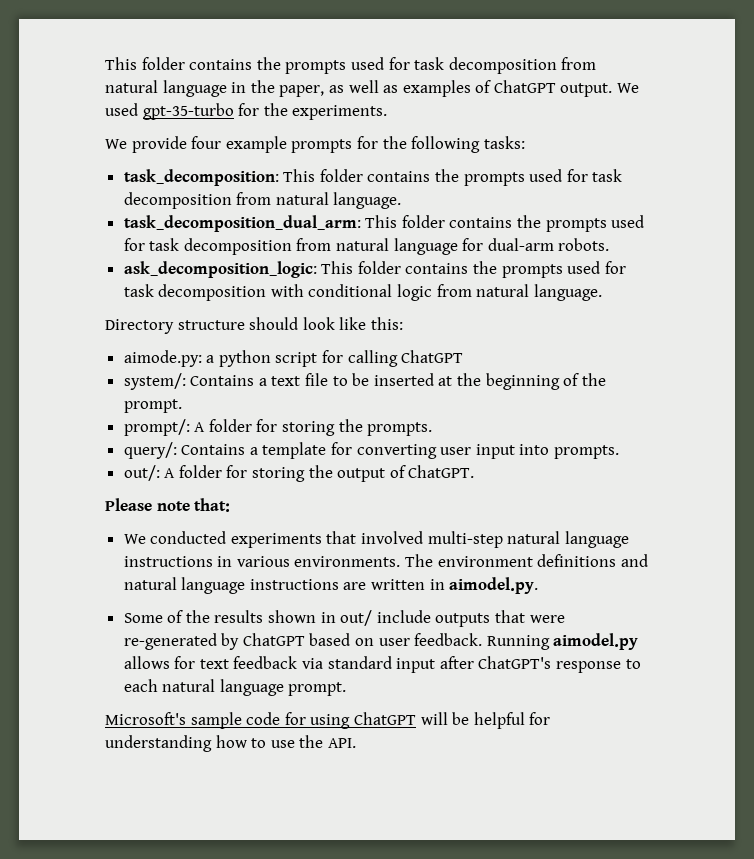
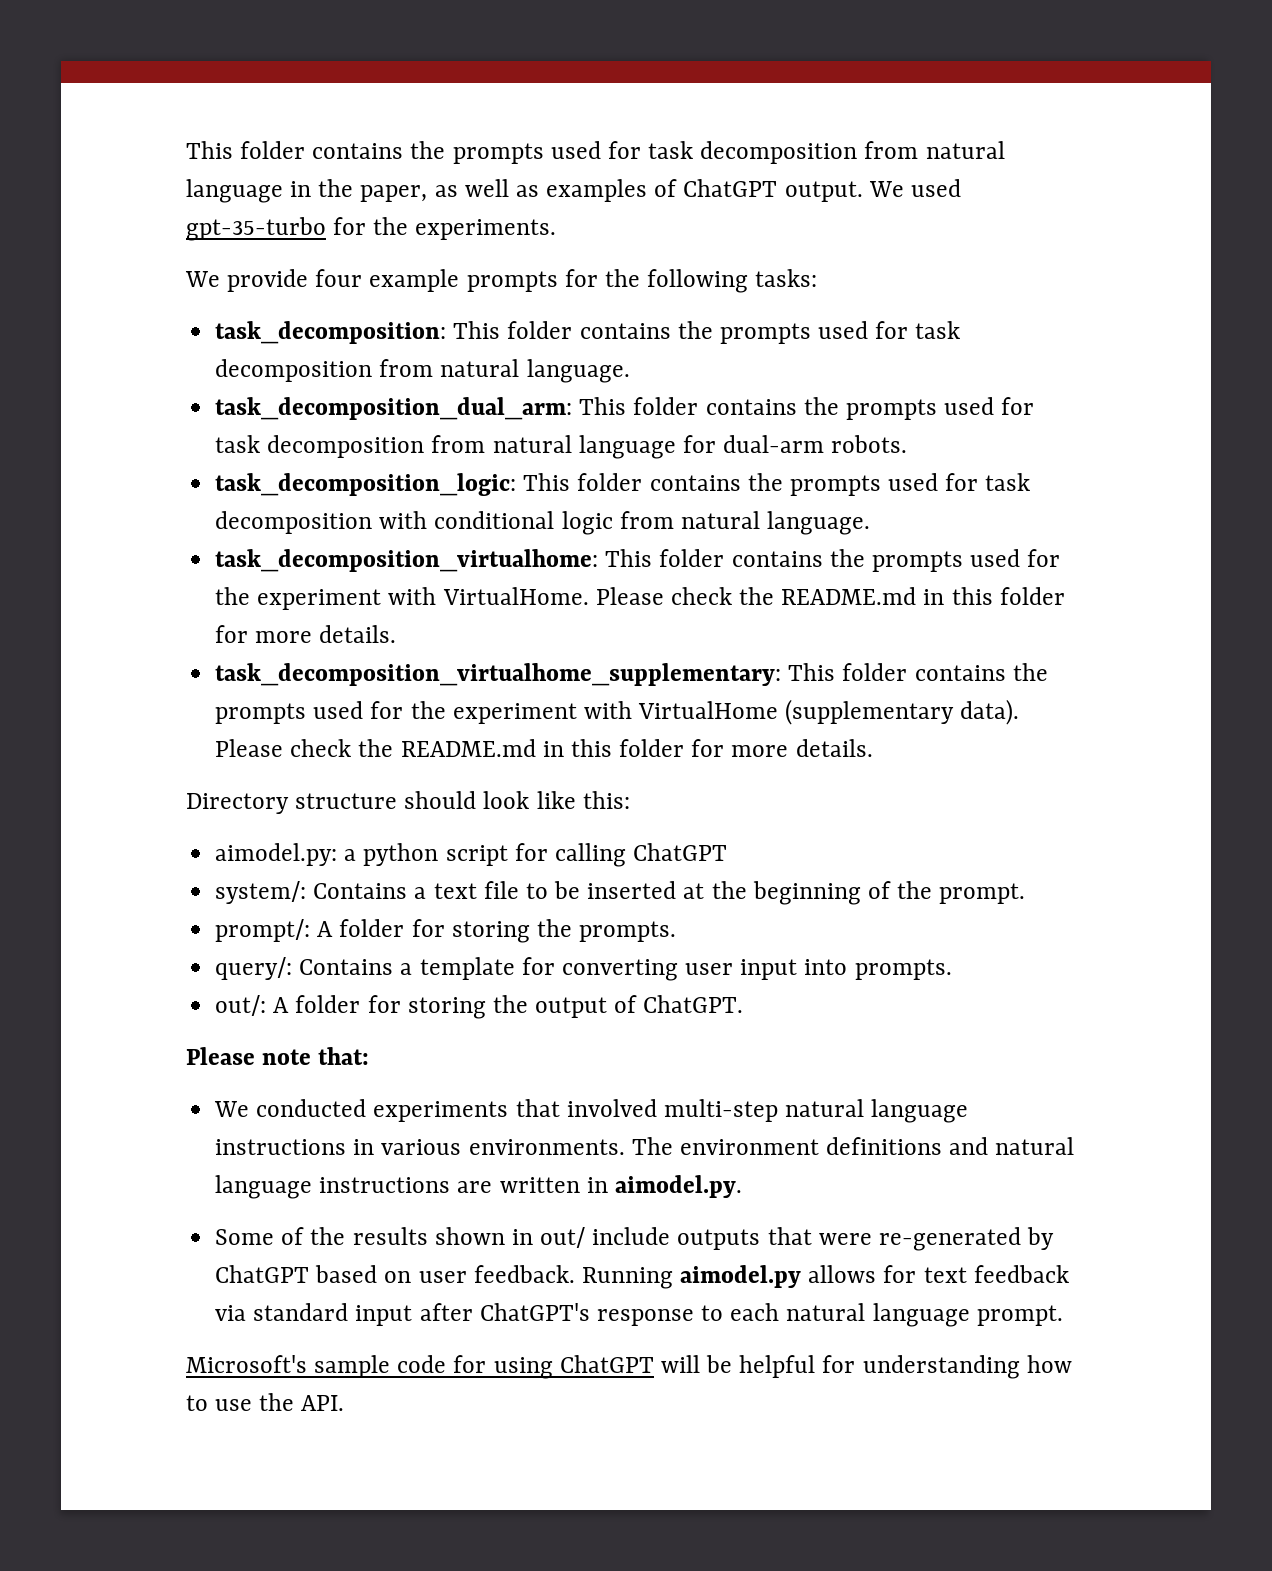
[123,261,317,278] ask_decomposition_logic: -> [215,473,517,496] task_decomposition_logic:
(602, 292) none -> [215,549,1061,572] [215,587,1065,610] [215,625,397,643] [215,663,1048,686] [215,699,1020,725] [215,739,873,757] // task_decomposition_virtualhome: This folder contains the prompts used for the experiment with VirtualHome. Please check the README.md in this folder for more details. // task_decomposition_virtualhome_supplementary: This folder contains the prompts used for the experiment with VirtualHome (supplementary data). Please check the README.md in this folder for more details.
[123,350,202,367] aimode.py: -> [215,843,338,866] aimodel.py:

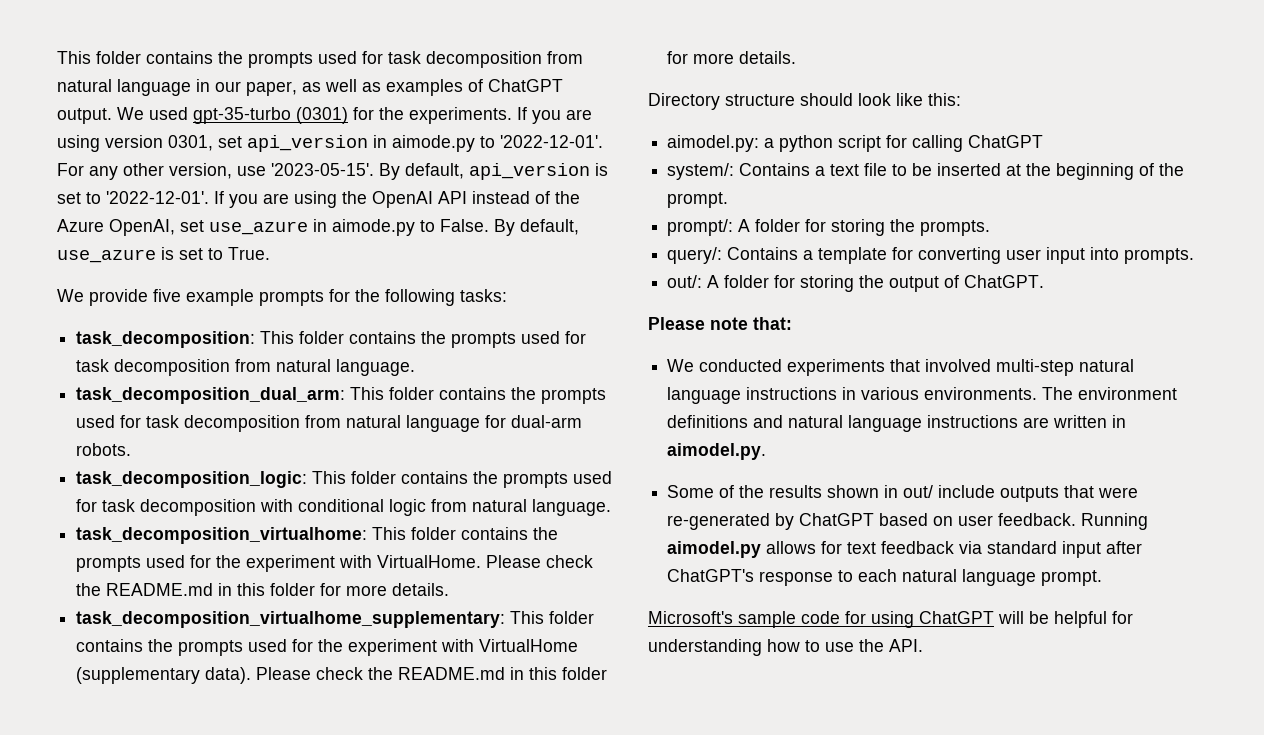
[318,179,354,197] the -> [215,81,241,92] our
(326, 229) none -> [296,107,348,124] (0301)
(557, 229) none -> [517,107,592,124] [57,135,603,152] [57,163,608,180] [57,191,580,208] [57,219,579,236] [57,247,270,263] If you are using version 0301, set api_version in aimode.py to '2022-12-01'. For any other version, use '2023-05-15'. By default, api_version is set to '2022-12-01'. If you are using the OpenAI API instead of the Azure OpenAI, set use_azure in aimode.py to False. By default, use_azure is set to True.
[315,269,363,287] four -> [153,289,181,302] five

